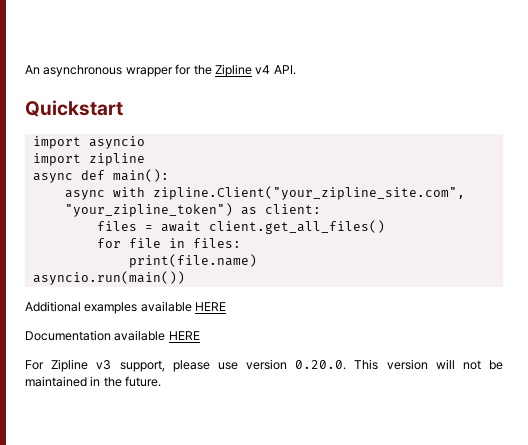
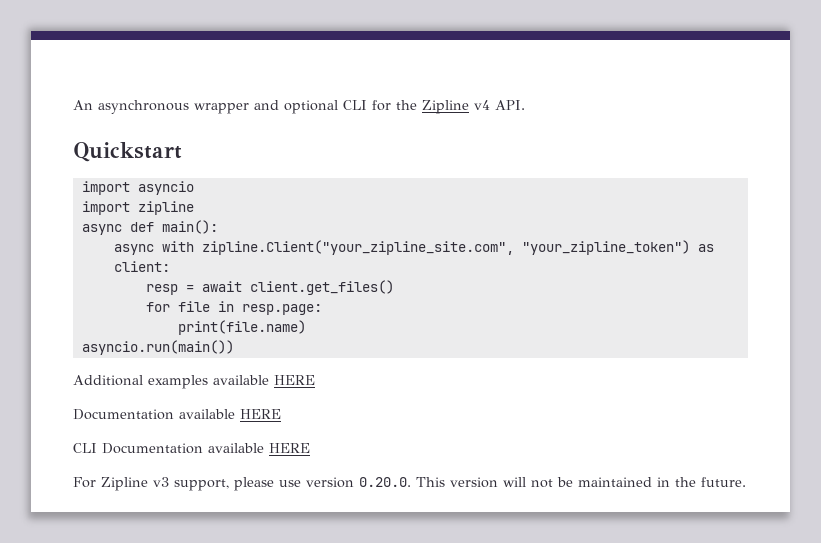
(173, 72) none -> [254,100,367,114] and optional CLI
[96,221,137,231] files -> [145,284,178,295] resp
[208,220,385,234] client.get_all_files() -> [249,280,394,295] client.get_files()
[192,238,241,248] files: -> [241,304,322,315] resp.page:
(200, 335) none -> [73,443,310,454] // CLI Documentation available HERE

